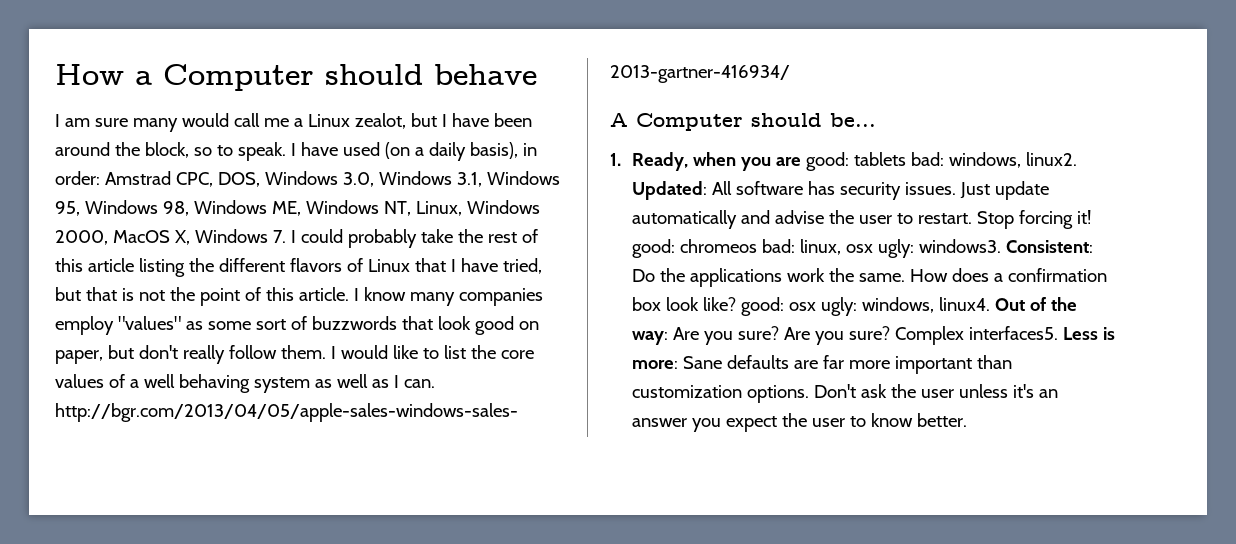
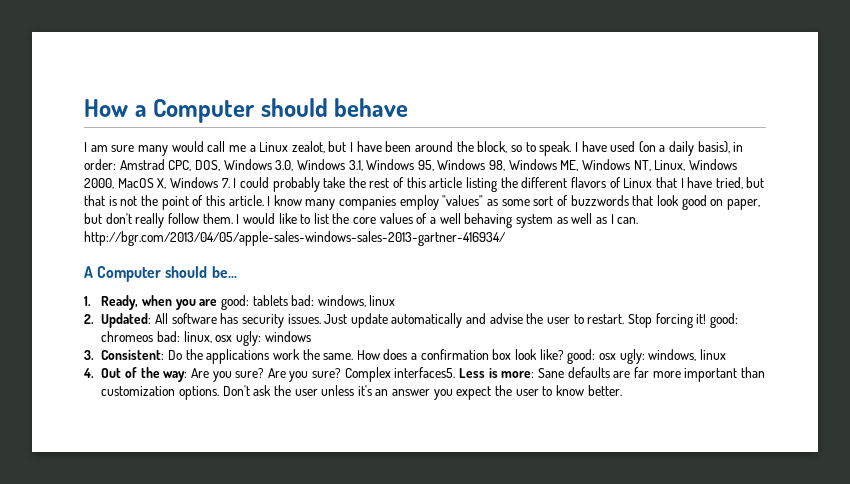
[1026,152,1078,166] linux2. -> [369,295,396,306] [84,314,94,324] linux // 2.
[919,239,1002,253] windows3. -> [264,331,311,342] [84,350,94,360] windows // 3.
[939,297,991,311] linux4. -> [699,349,726,360] [83,368,94,378] linux // 4.

